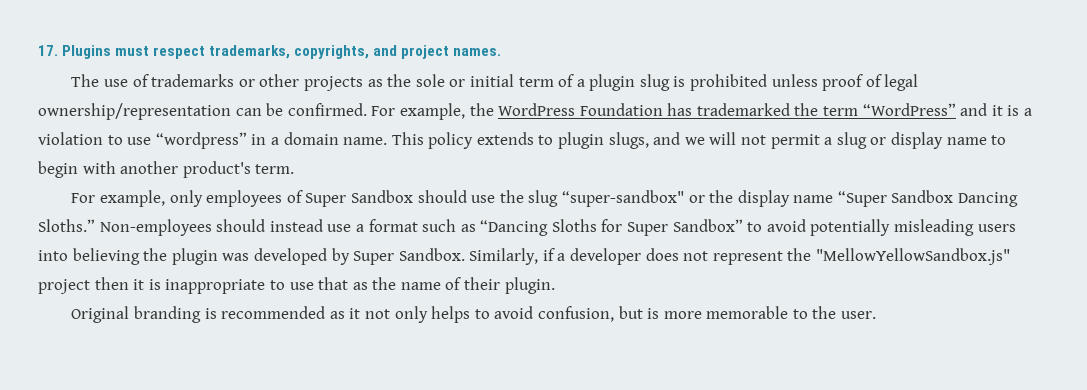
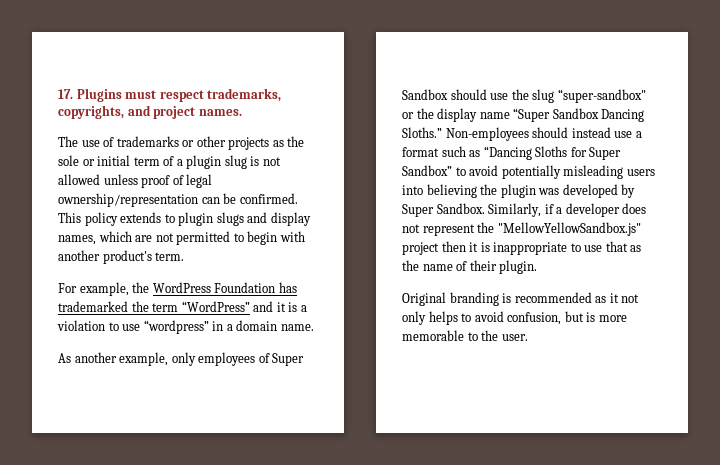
[690,74,768,91] prohibited -> [262,157,281,166] [58,174,100,185] not allowed
(367, 109) none -> [58,212,311,226] [58,231,305,245] [58,250,185,264] This policy extends to plugin slugs and display names, which are not permitted to begin with another product's term. //
[391,132,1007,149] [38,161,295,178] [71,193,96,203] This policy extends to plugin slugs, and we will not permit a slug or display name to begin with another product's term. // For -> [58,352,117,363] // As another

